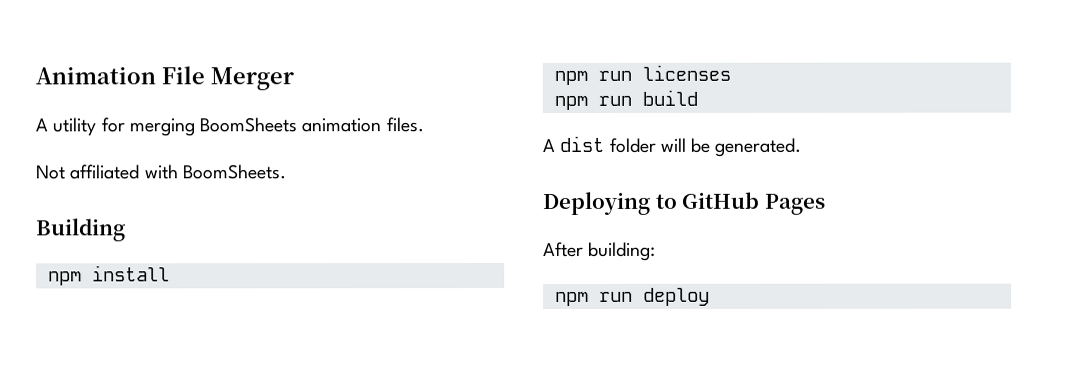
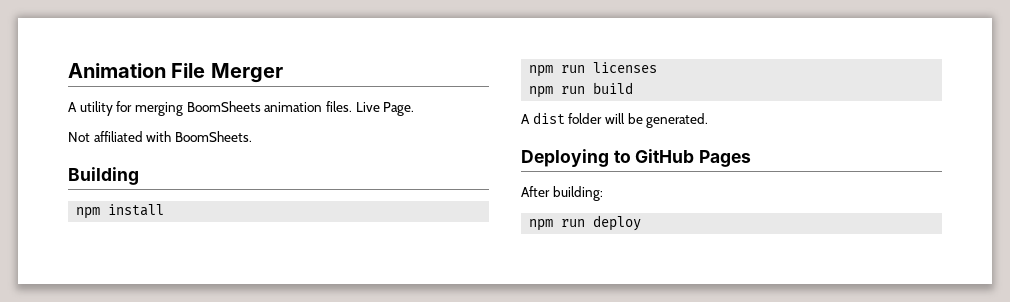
(424, 125) none -> [355,102,415,116] Live Page.

